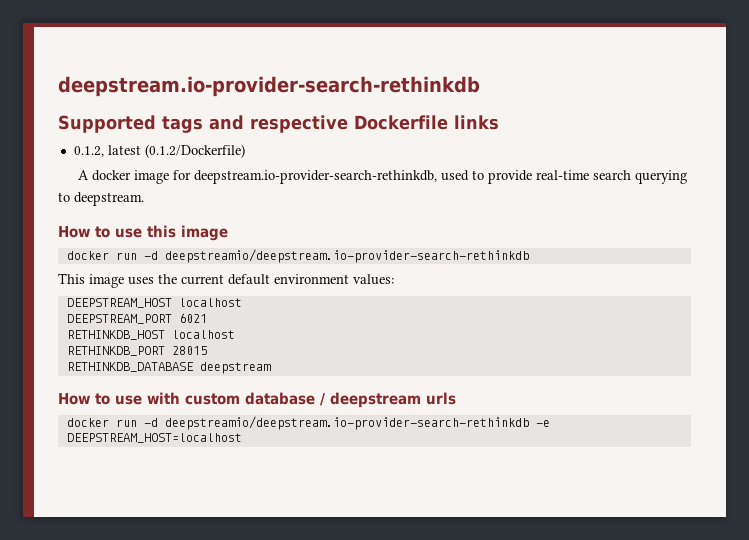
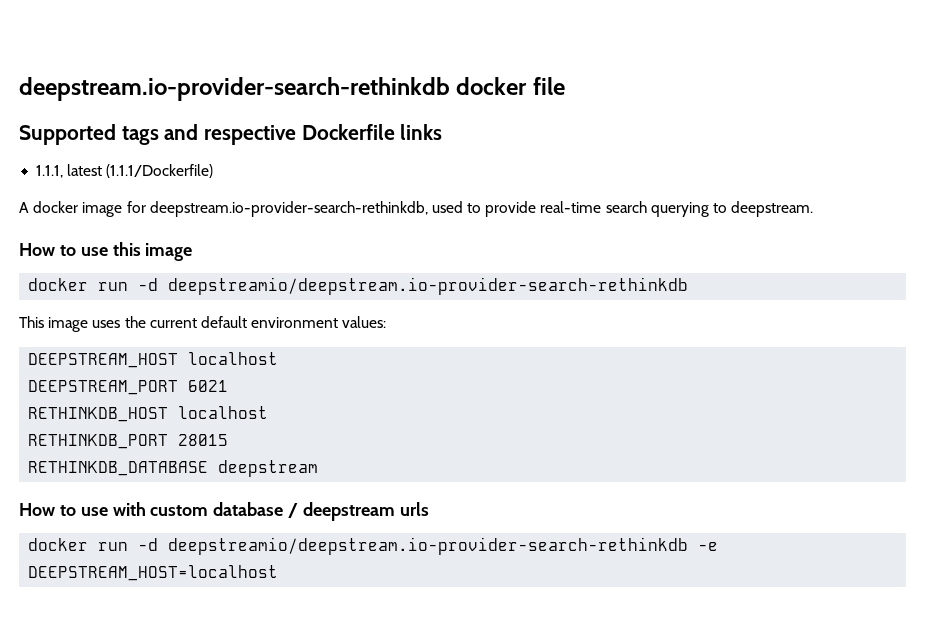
(480, 86) none -> [456,77,565,95] docker file
[73,144,245,158] 0.1.2, latest (0.1.2/Dockerfile) -> [36,164,214,178] 1.1.1, latest (1.1.1/Dockerfile)

